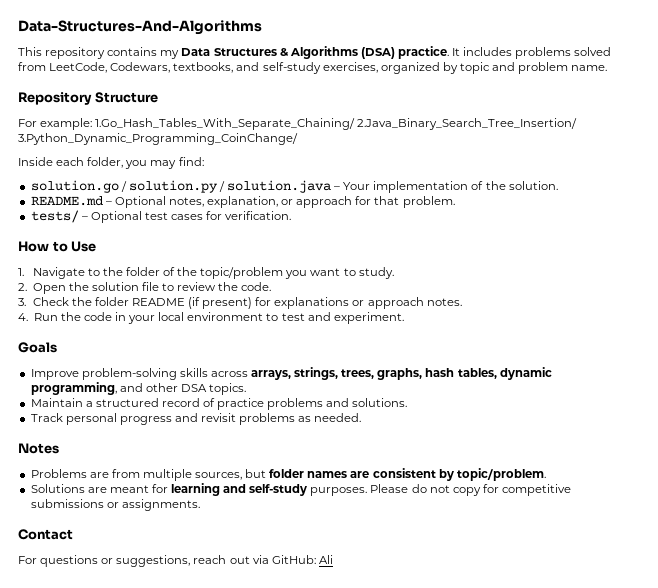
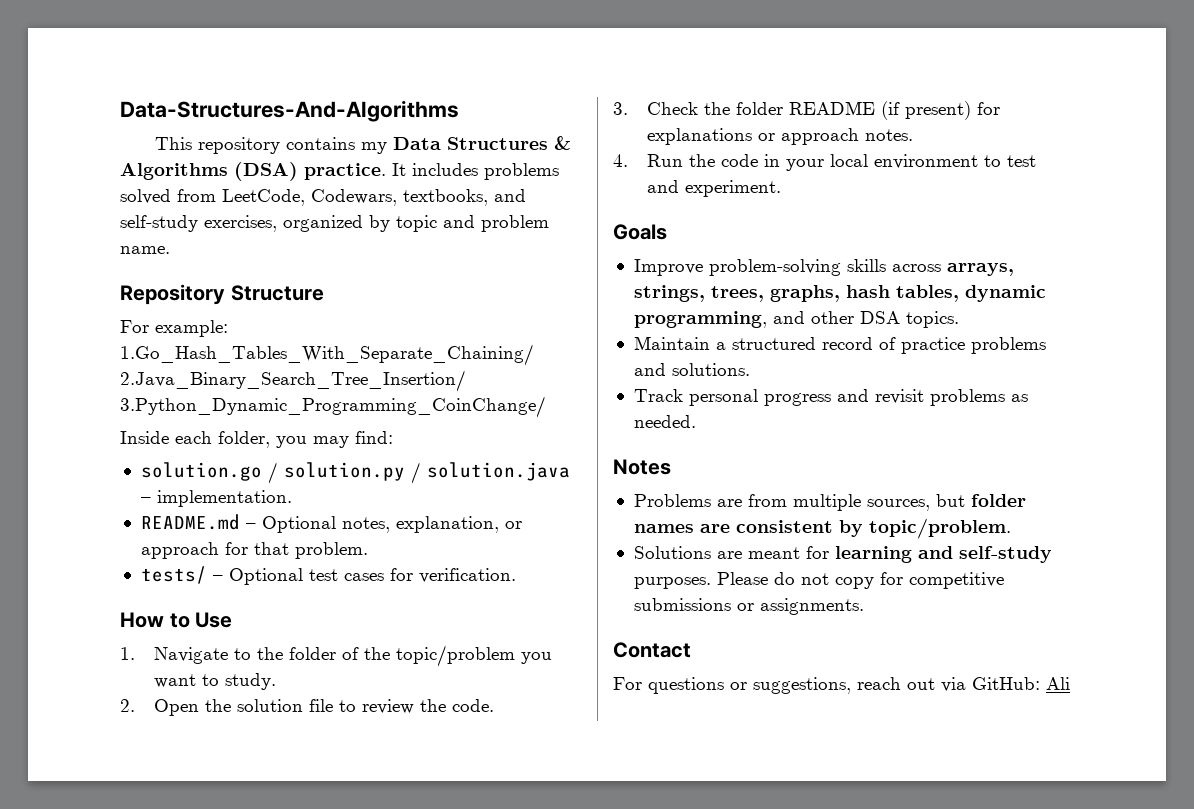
[343,181,558,193] Your implementation of the solution. -> [156,490,292,507] implementation.

